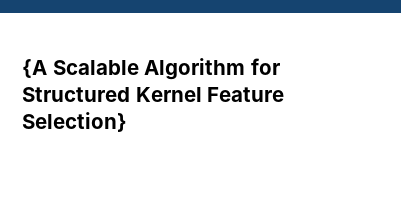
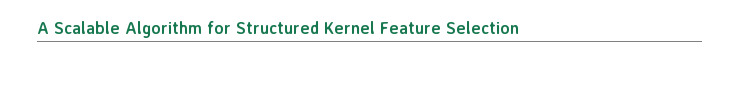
[22,59,47,78] {A -> [37,22,49,34] A
[22,112,127,132] Selection} -> [446,21,519,34] Selection

